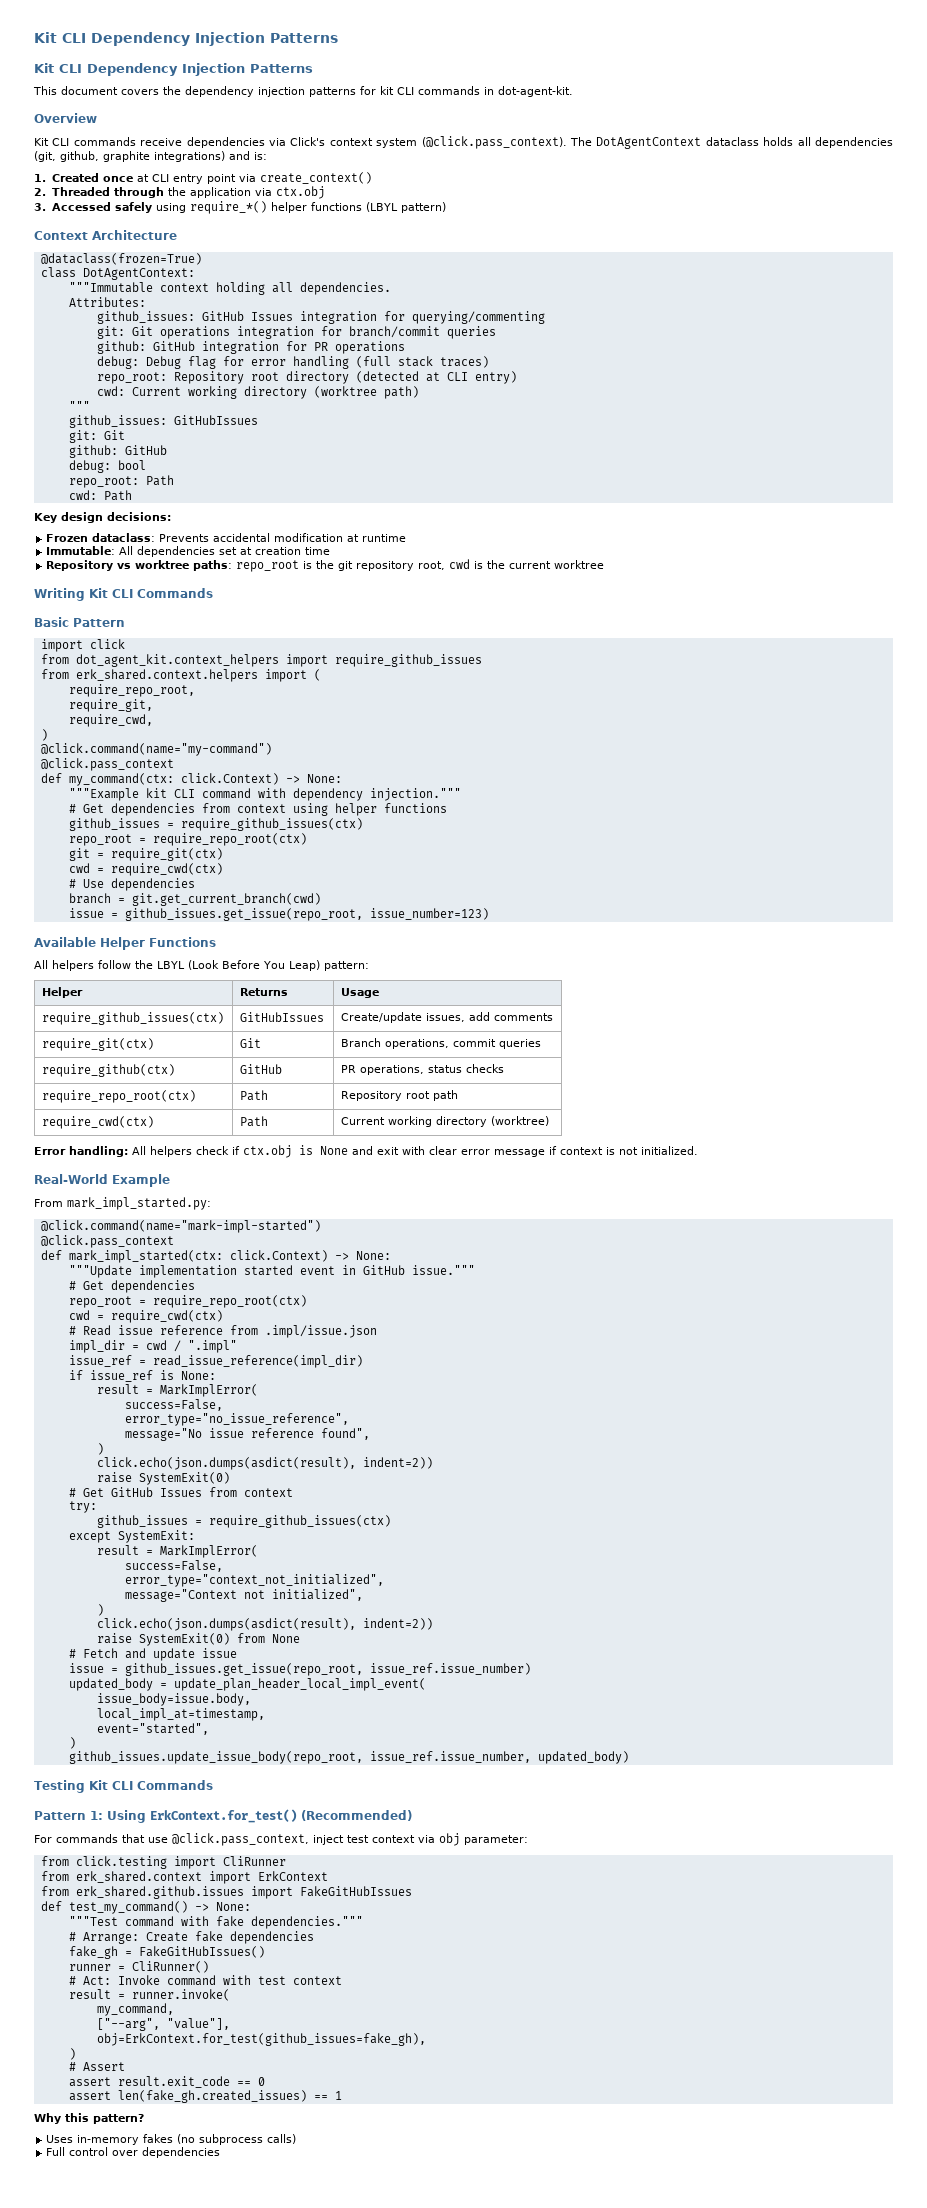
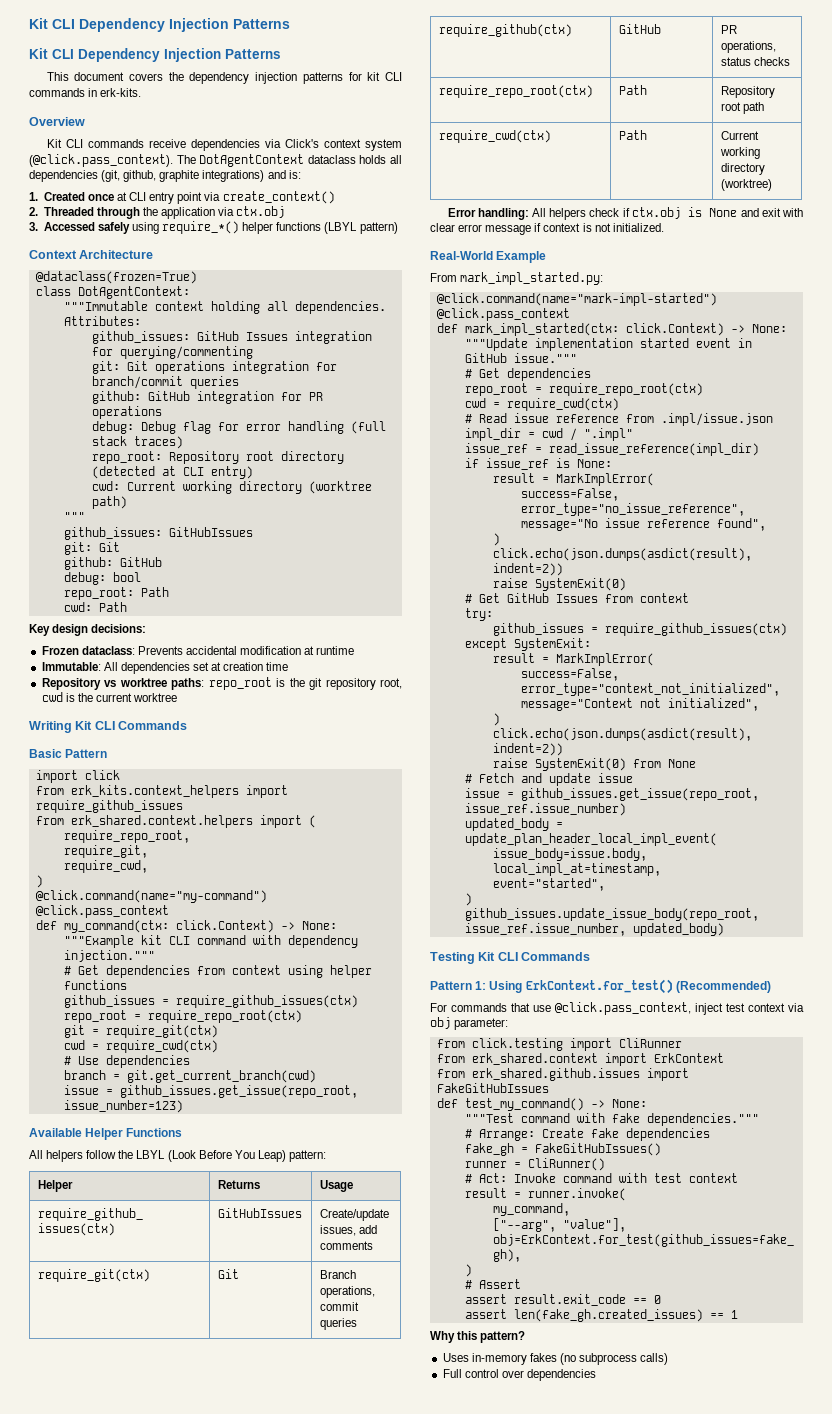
[498,86,573,97] dot-agent-kit. -> [100,88,142,97] erk-kits.
[75,654,279,667] dot_agent_kit.context_helpers -> [70,785,239,798] erk_kits.context_helpers

